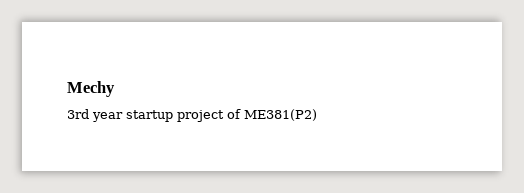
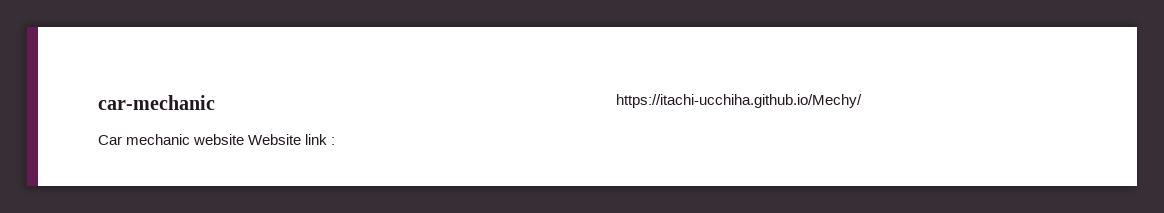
[67,81,115,97] [67,109,317,122] Mechy // 3rd year startup project of ME381(P2) -> [98,95,215,110] [98,134,336,145] [616,94,862,108] car-mechanic // Car mechanic website Website link : https://itachi-ucchiha.github.io/Mechy/

